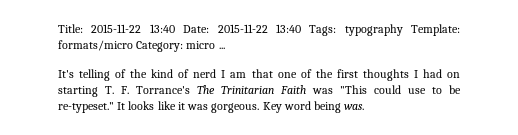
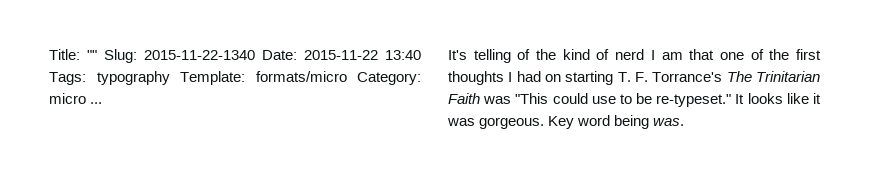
[91,24,175,33] 2015-11-22 13:40 -> [87,49,255,63] "" Slug: 2015-11-22-1340

